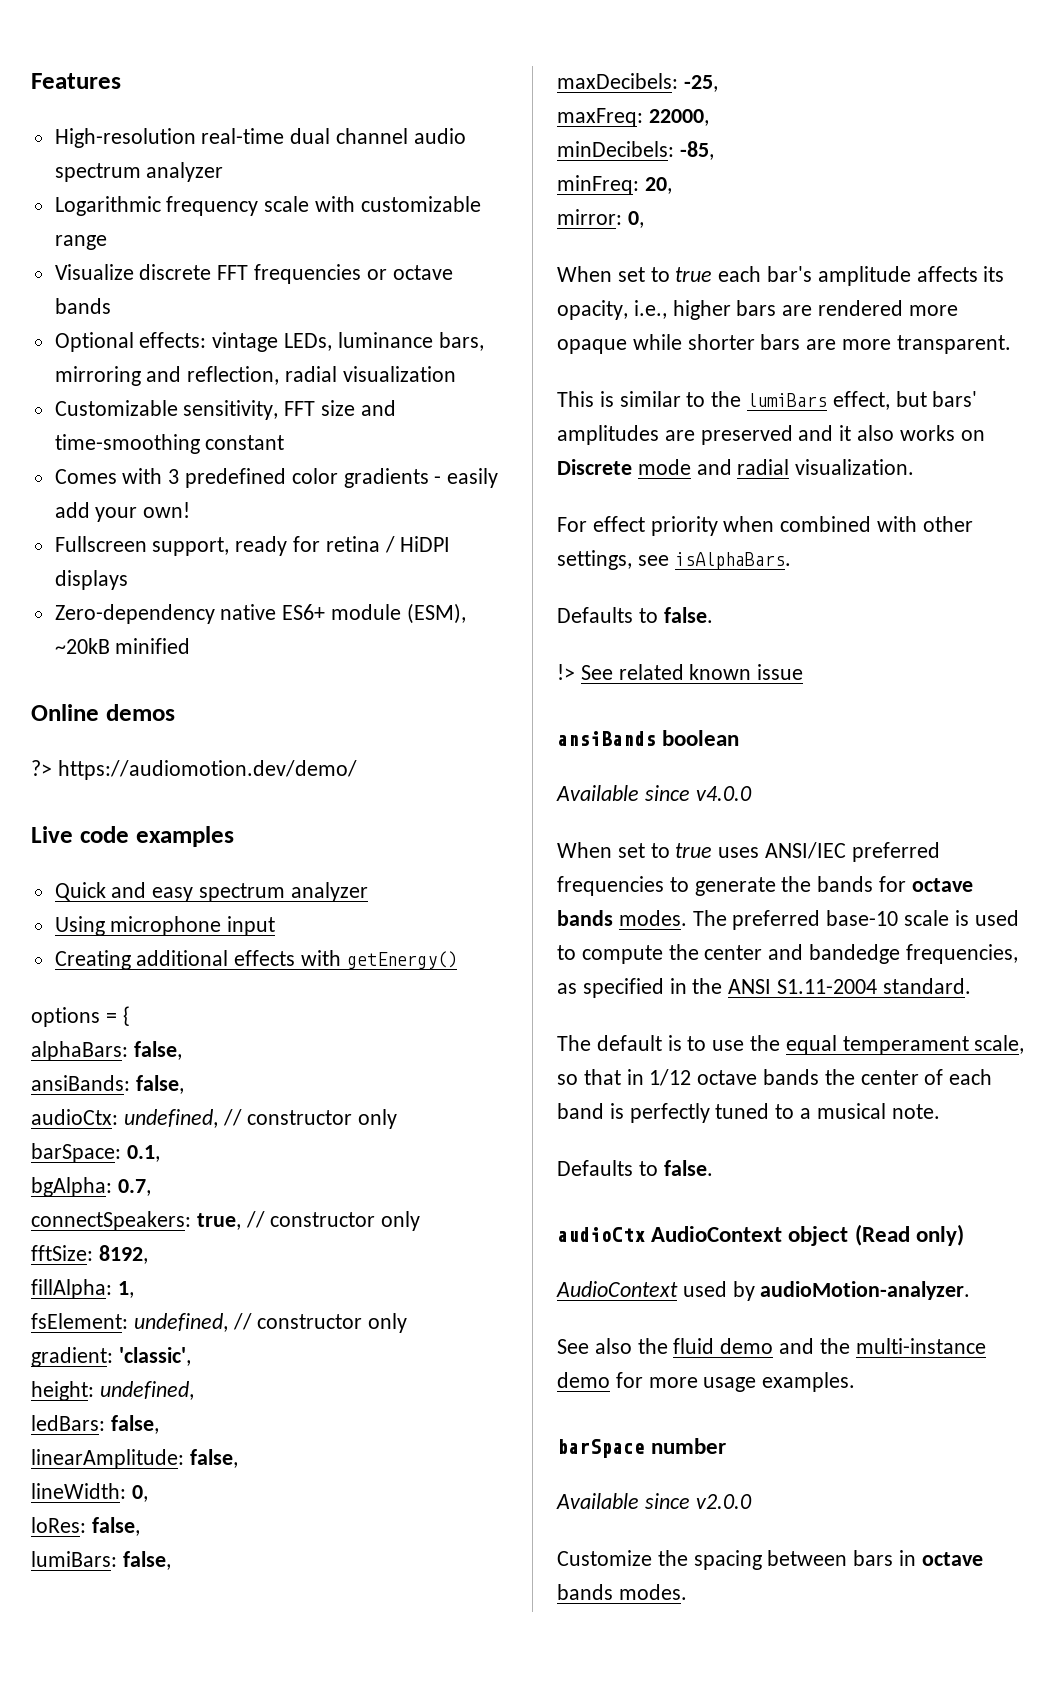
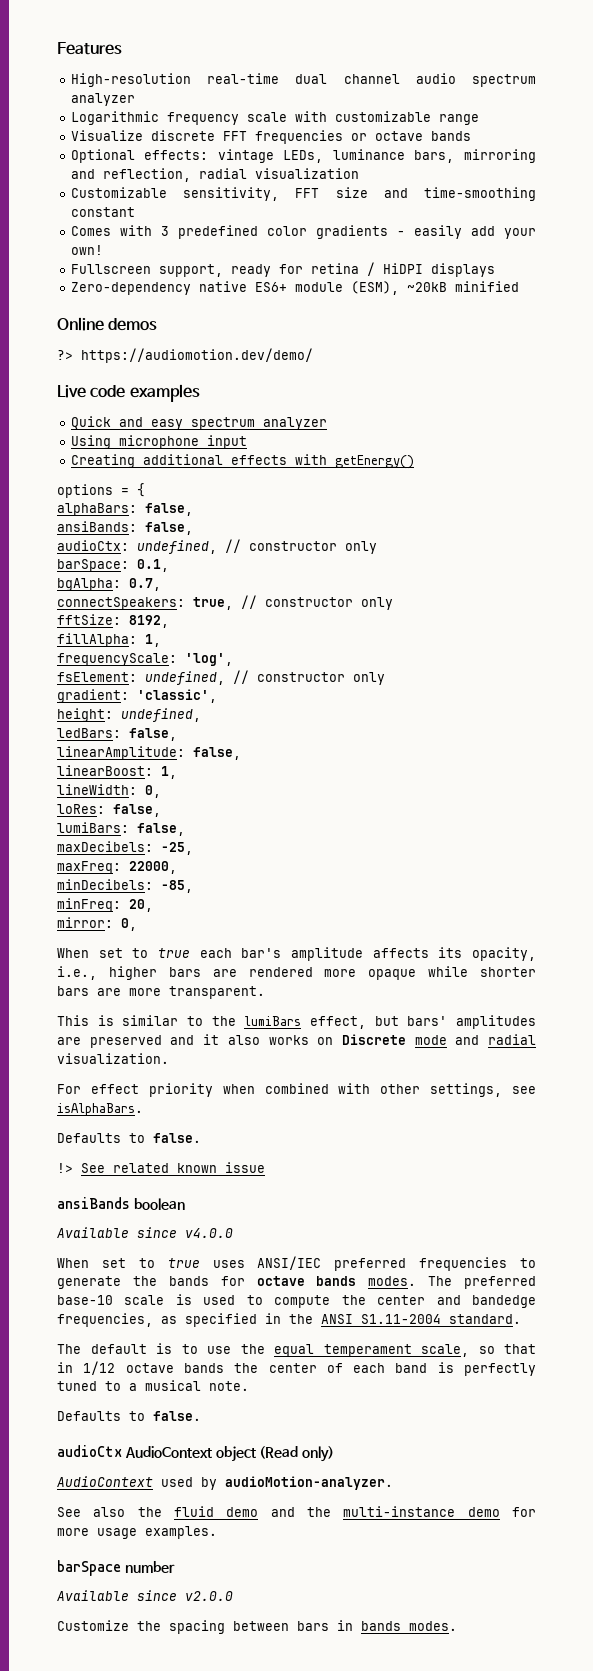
(134, 1289) none -> [57,653,233,666] // frequencyScale: 'log',
(238, 1458) none -> [57,765,177,779] // linearBoost: 1,
[921,1552,983,1566] octave -> (353, 1625) none

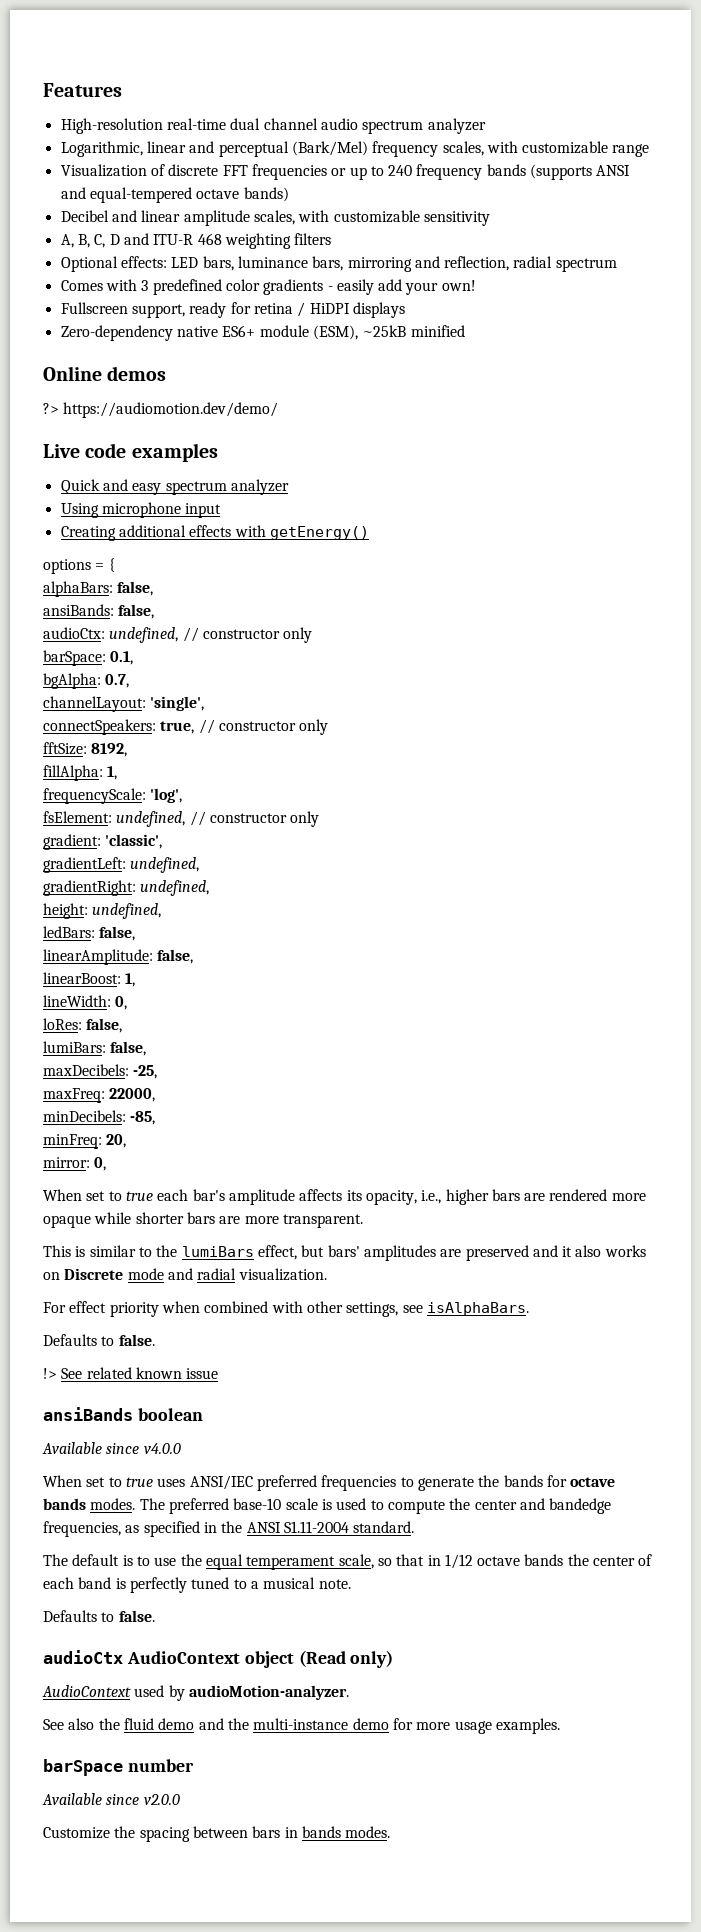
[70,111,287,125] Logarithmic frequency scale -> [60,141,484,157] Logarithmic, linear and perceptual (Bark/Mel) frequency scales,
[70,130,143,141] Visualize -> [60,164,165,177] Visualization of
[374,131,471,141] octave bands -> [349,164,631,180] [60,187,289,203] [60,210,490,226] [60,233,332,249] up to 240 frequency bands (supports ANSI and equal-tempered octave bands) // Decibel and linear amplitude scales, with customizable sensitivity // A, B, C, D and ITU-R 468 weighting filters
[217,149,324,163] vintage LEDs, -> [171,256,234,271] LED bars,
[254,168,359,179] [70,187,536,201] [70,207,135,217] visualization // Customizable sensitivity, FFT size and time-smoothing constant -> [555,258,617,272] spectrum
[406,282,447,292] ~20kB -> [362,325,407,337] ~25kB
(161, 584) none -> [43,696,205,712] // channelLayout: 'single',
(217, 696) none -> [43,857,200,873] [43,880,210,896] // gradientLeft: undefined, // gradientRight: undefined,

